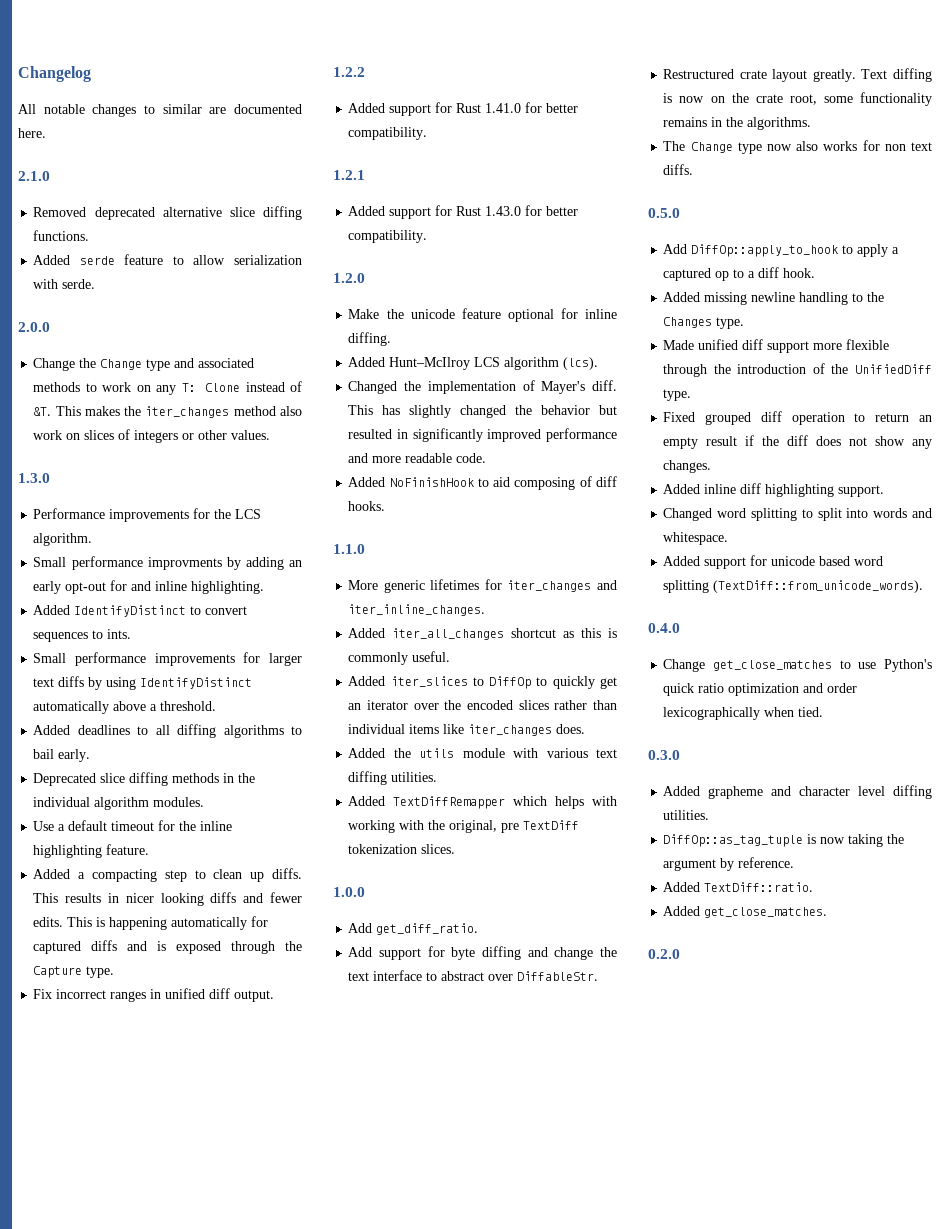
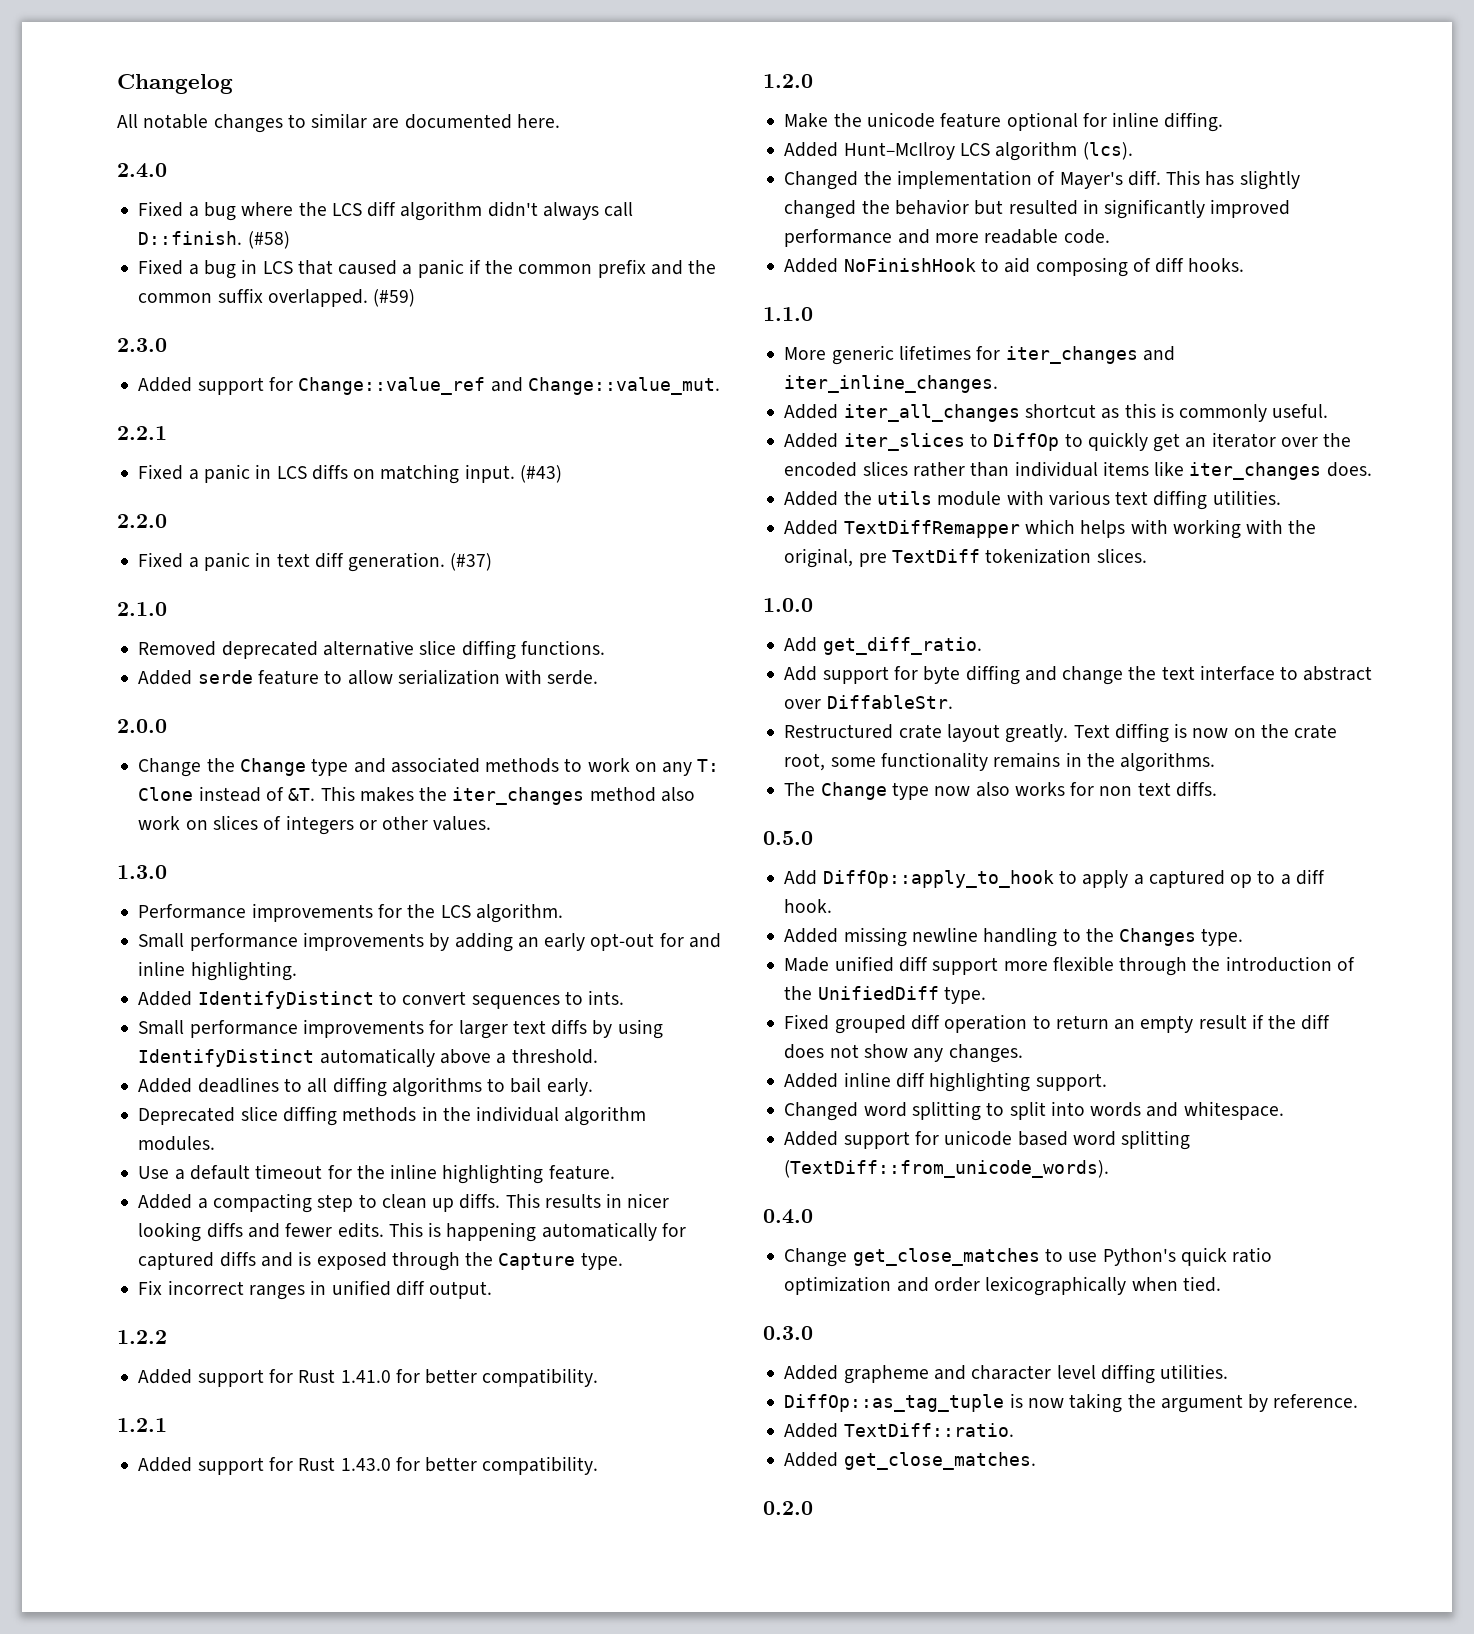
(46, 133) none -> [117,163,167,178] [138,201,634,221] [138,231,290,249] [138,259,717,279] [138,288,416,307] [117,338,167,352] [138,377,720,395] [117,426,167,440] [138,464,562,484] [117,514,167,528] [138,552,493,572] // 2.4.0 // Fixed a bug where the LCS diff algorithm didn't always call D::finish. (#58) // Fixed a bug in LCS that caused a panic if the common prefix and the common suffix overlapped. (#59) // 2.3.0 // Added support for Change::value_ref and Change::value_mut. // 2.2.1 // Fixed a panic in LCS diffs on matching input. (#43) // 2.2.0 // Fixed a panic in text diff generation. (#37)
[147,557,222,570] improvments -> [302,932,424,951] improvements

